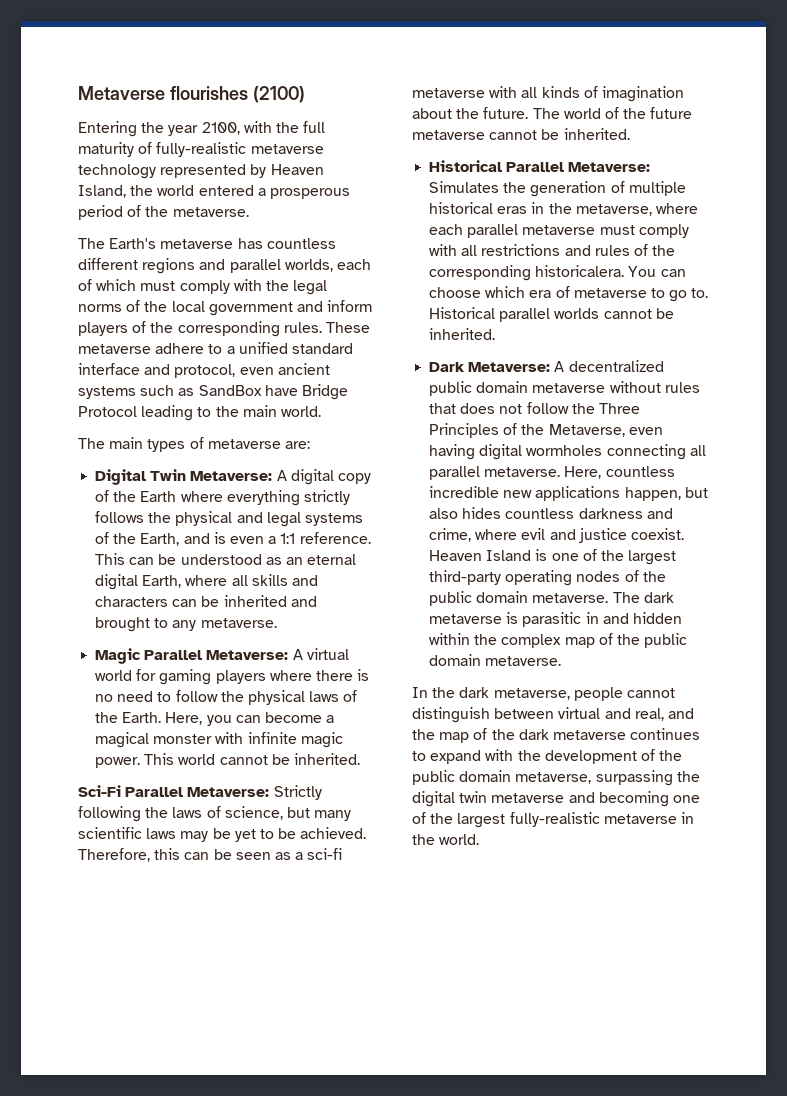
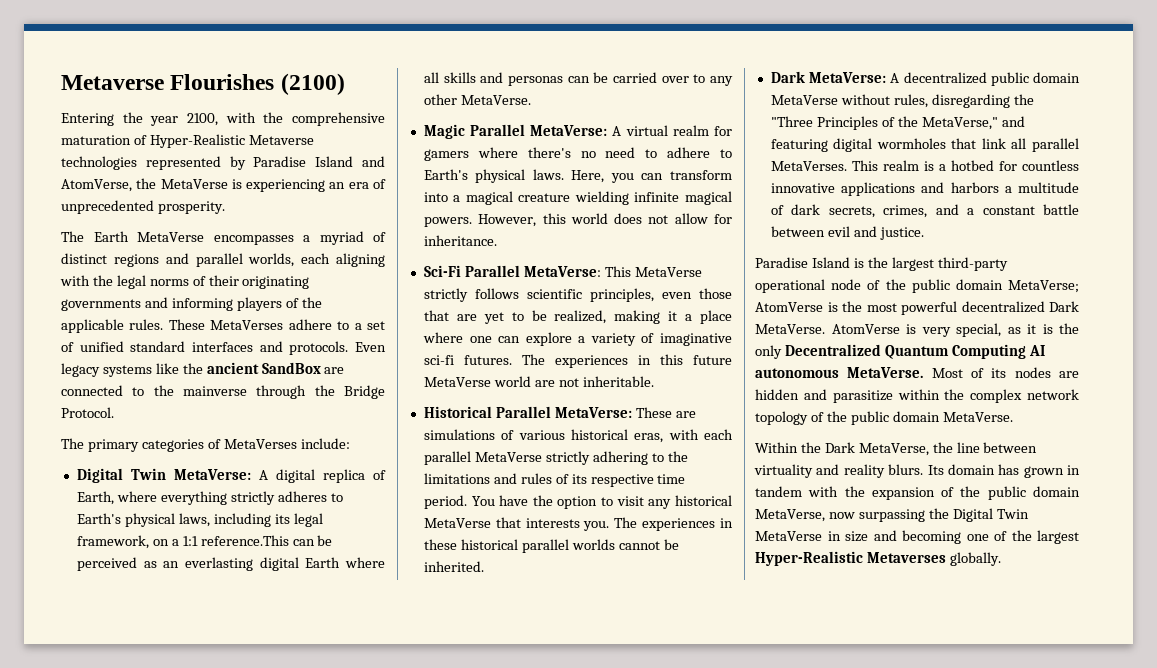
[78,86,248,100] Metaverse flourishes -> [61,74,275,90] Metaverse Flourishes
[303,121,326,133] [78,142,324,157] [78,164,324,179] [78,185,350,199] [78,205,249,220] [78,238,336,249] [78,258,138,270] full maturity of fully-realistic metaverse technology represented by Heaven Island, the world entered a prosperous period of the metaverse. // The Earth's metaverse has countless different -> [291,112,385,126] [61,134,314,148] [61,156,386,170] [61,178,386,192] [61,200,225,214] [61,231,386,245] [61,253,107,264] comprehensive maturation of Hyper-Realistic Metaverse technologies represented by Paradise Island and AtomVerse, the MetaVerse is experiencing an era of unprecedented prosperity. // The Earth MetaVerse encompasses a myriad of distinct
[78,279,230,294] of which must comply -> [336,253,385,267] aligning
[144,300,373,316] the local government and inform -> [208,275,310,289] [61,297,233,311] their originating governments and informing
[177,321,280,337] corresponding -> [61,319,124,333] applicable
[78,344,151,354] metaverse -> [210,320,284,330] MetaVerses
[238,342,353,354] [78,363,330,378] [78,384,348,400] [78,405,321,421] [78,437,310,452] [95,469,273,485] unified standard interface and protocol, even ancient systems such as SandBox have Bridge Protocol leading to the main world. // The main types of metaverse are: // Digital Twin Metaverse: -> [367,321,386,330] [61,341,386,355] [61,362,345,377] [61,385,385,399] [61,407,114,418] [61,438,350,452] [76,468,251,483] set of unified standard interfaces and protocols. Even legacy systems like the ancient SandBox are connected to the mainverse through the Bridge Protocol. // The primary categories of MetaVerses include: // Digital Twin MetaVerse:
[337,473,371,484] [95,490,350,506] [95,511,363,527] [95,532,371,546] [95,553,262,565] copy of the Earth where everything strictly follows the physical and legal systems of the Earth, and is even a 1:1 reference. This can be understood -> [322,469,386,483] [76,491,343,505] [76,513,323,527] [76,535,333,549] [76,557,137,571] replica of Earth, where everything strictly adheres to Earth's physical laws, including its legal framework, on a 1:1 reference.This can be perceived
[307,554,357,565] [95,574,182,590] eternal digital Earth, -> [184,557,341,571] everlasting digital Earth
[95,595,317,607] [95,617,277,632] characters can be inherited and brought to any metaverse. -> [507,72,733,86] [423,94,531,105] personas can be carried over to any other MetaVerse.
[206,650,289,660] Metaverse: -> [530,125,608,136] MetaVerse:
[95,669,370,685] [95,690,358,705] [95,712,335,726] [95,732,343,748] [95,753,360,768] [78,785,322,800] [78,806,352,822] [78,827,367,842] [78,848,343,862] [412,86,684,102] [412,107,693,119] [412,128,630,140] [429,160,651,172] [429,181,686,197] [429,202,698,216] [429,224,689,238] [429,244,676,256] [429,265,686,281] [429,286,709,302] [429,307,496,319] world for gaming players where there is no need to follow the physical laws of the Earth. Here, you can become a magical monster with infinite magic power. This world cannot be inherited. // Sci-Fi Parallel Metaverse: Strictly following the laws of science, but many scientific laws may be yet to be achieved. Therefore, this can be seen as a sci-fi metaverse with all kinds of imagination about the future. The world of the future metaverse cannot be inherited. // Historical Parallel Metaverse: Simulates the generation of multiple historical eras in the metaverse, where each parallel metaverse must comply with all restrictions and rules of the corresponding historicalera. You can choose which era of metaverse to go to. Historical -> [672,125,732,136] [423,147,732,161] [423,169,732,183] [423,191,732,205] [423,213,732,227] [423,235,497,246] [423,265,702,277] [423,288,732,302] [423,310,732,324] [422,332,732,346] [423,354,732,368] [423,376,654,387] [423,406,696,418] [423,429,733,443] [423,451,688,465] [423,473,686,487] [423,495,732,509] [423,517,733,531] [423,539,518,550] realm for gamers where there's no need to adhere to Earth's physical laws. Here, you can transform into a magical creature wielding infinite magical powers. However, this world does not allow for inheritance. // Sci-Fi Parallel MetaVerse: This MetaVerse strictly follows scientific principles, even those that are yet to be realized, making it a place where one can explore a variety of imaginative sci-fi futures. The experiences in this future MetaVerse world are not inheritable. // Historical Parallel MetaVerse: These are simulations of various historical eras, with each parallel MetaVerse strictly adhering to the limitations and rules of its respective time period. You have the option to visit any historical MetaVerse that interests you. The experiences in these historical
[468,362,551,372] Metaverse: -> [809,72,887,83] MetaVerse:
[532,381,700,393] [429,402,640,414] [429,423,663,438] [429,444,706,460] [429,466,675,480] [429,486,708,501] [429,507,673,519] [429,528,684,543] [429,549,597,561] metaverse without rules that does not follow the Three Principles of the Metaverse, even having digital wormholes connecting all parallel metaverse. Here, countless incredible new applications happen, but also hides countless darkness and crime, where evil and justice coexist. Heaven Island is one of -> [770,94,1034,108] [770,116,1025,130] [770,138,1079,152] [770,160,1079,171] [770,182,1079,196] [770,204,1079,218] [770,226,924,240] [755,257,864,268] MetaVerse without rules, disregarding the "Three Principles of the MetaVerse," and featuring digital wormholes that link all parallel MetaVerses. This realm is a hotbed for countless innovative applications and harbors a multitude of dark secrets, crimes, and a constant battle between evil and justice. // Paradise Island is
[505,570,666,586] [429,591,674,606] [429,612,682,627] operating nodes of the public domain metaverse. The dark metaverse is parasitic in and hidden -> [755,279,1079,293] [755,301,1079,315] [755,323,1079,337] [755,344,1045,359] [755,367,1079,378] [755,389,893,403] operational node of the public domain MetaVerse; AtomVerse is the most powerful decentralized Dark MetaVerse. AtomVerse is very special, as it is the only Decentralized Quantum Computing AI autonomous MetaVerse. Most of its nodes are hidden and parasitize
[564,633,688,648] [429,654,562,666] [412,687,675,701] [412,707,694,723] [412,728,701,743] [412,749,683,764] [412,770,700,786] [412,791,565,807] map of the public domain metaverse. // In the dark metaverse, people cannot distinguish between virtual and real, and the map of the dark metaverse continues to expand with the development of the public domain metaverse, surpassing the digital twin metaverse -> [1027,389,1079,400] [755,411,1013,425] [755,442,1038,456] [754,464,1080,478] [755,486,1080,500] [755,508,1029,522] [755,531,868,542] network topology of the public domain MetaVerse. // Within the Dark MetaVerse, the line between virtuality and reality blurs. Its domain has grown in tandem with the expansion of the public domain MetaVerse, now surpassing the Digital Twin MetaVerse in size
[509,812,694,827] [412,834,480,845] fully-realistic metaverse in the world. -> [755,551,1001,566] Hyper-Realistic Metaverses globally.

